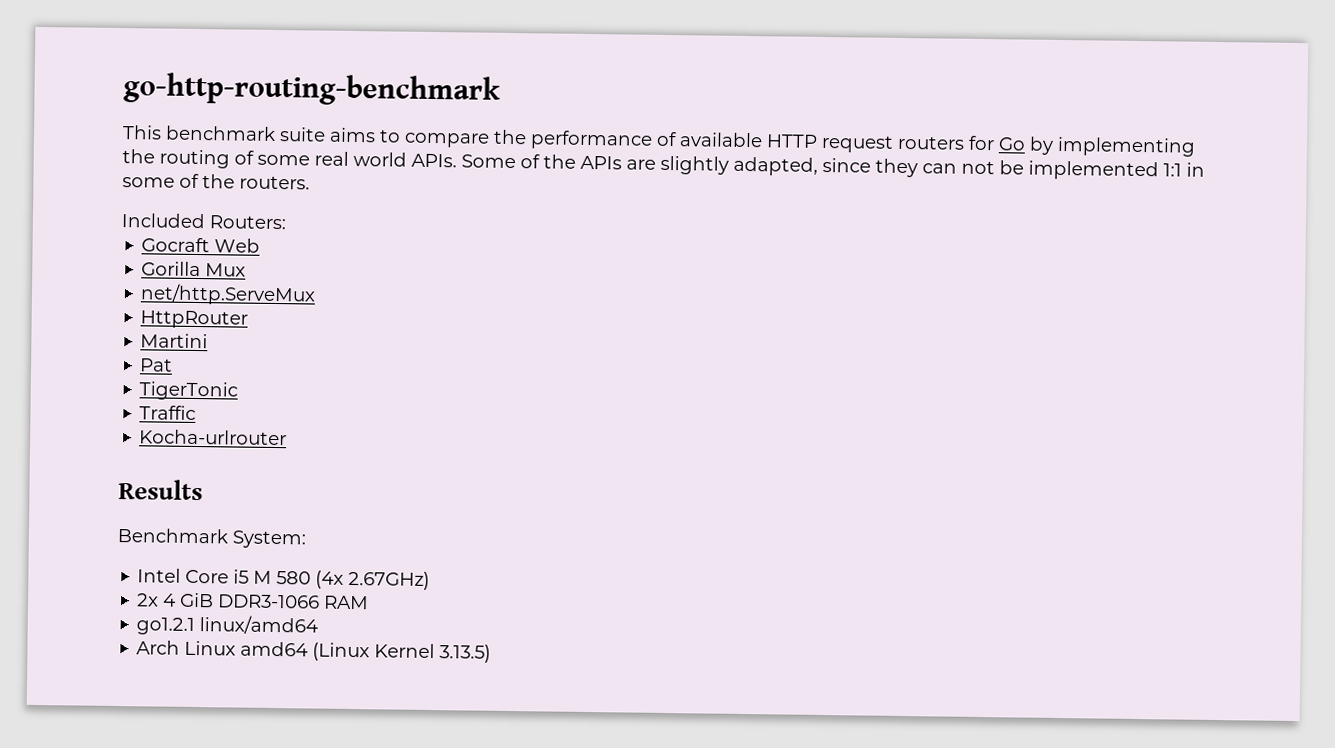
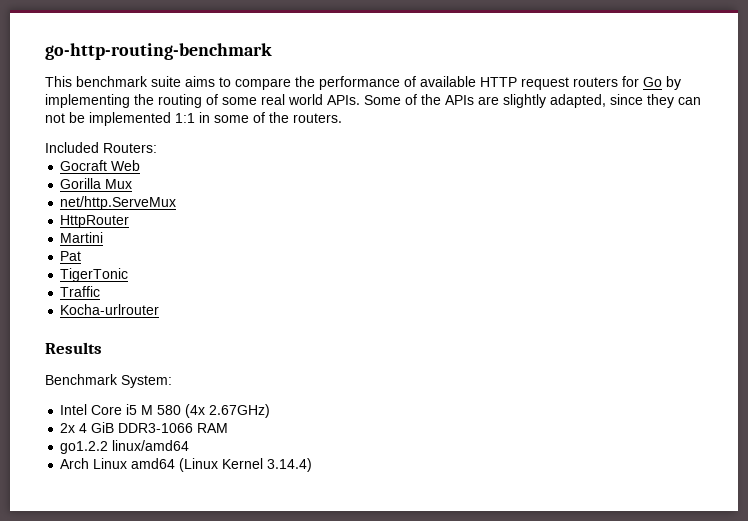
[136,617,196,636] go1.2.1 -> [60,441,109,454] go1.2.2
[439,644,492,663] 3.13.5) -> [267,458,313,472] 3.14.4)

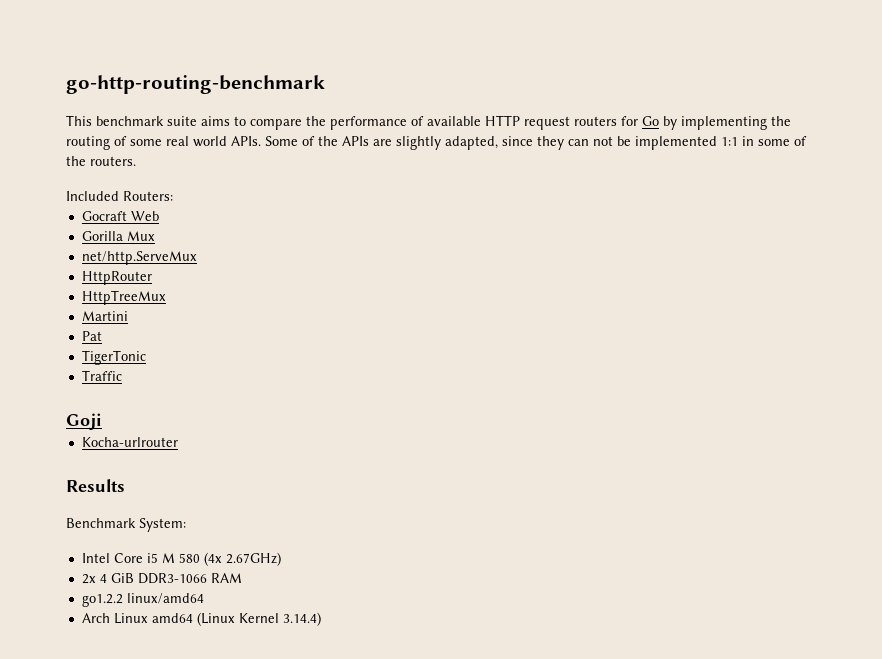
(130, 221) none -> [81,290,166,305] // HttpTreeMux
(101, 291) none -> [66,413,102,430] // Goji

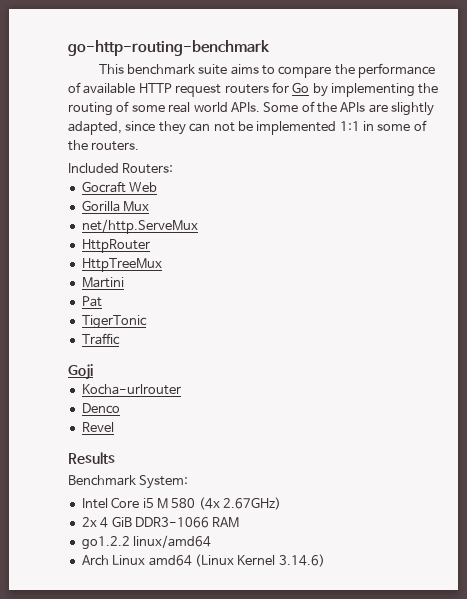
(178, 442) none -> [81,403,120,414] [81,422,114,432] // Denco // Revel
[282,612,321,626] 3.14.4) -> [278,554,325,567] 3.14.6)

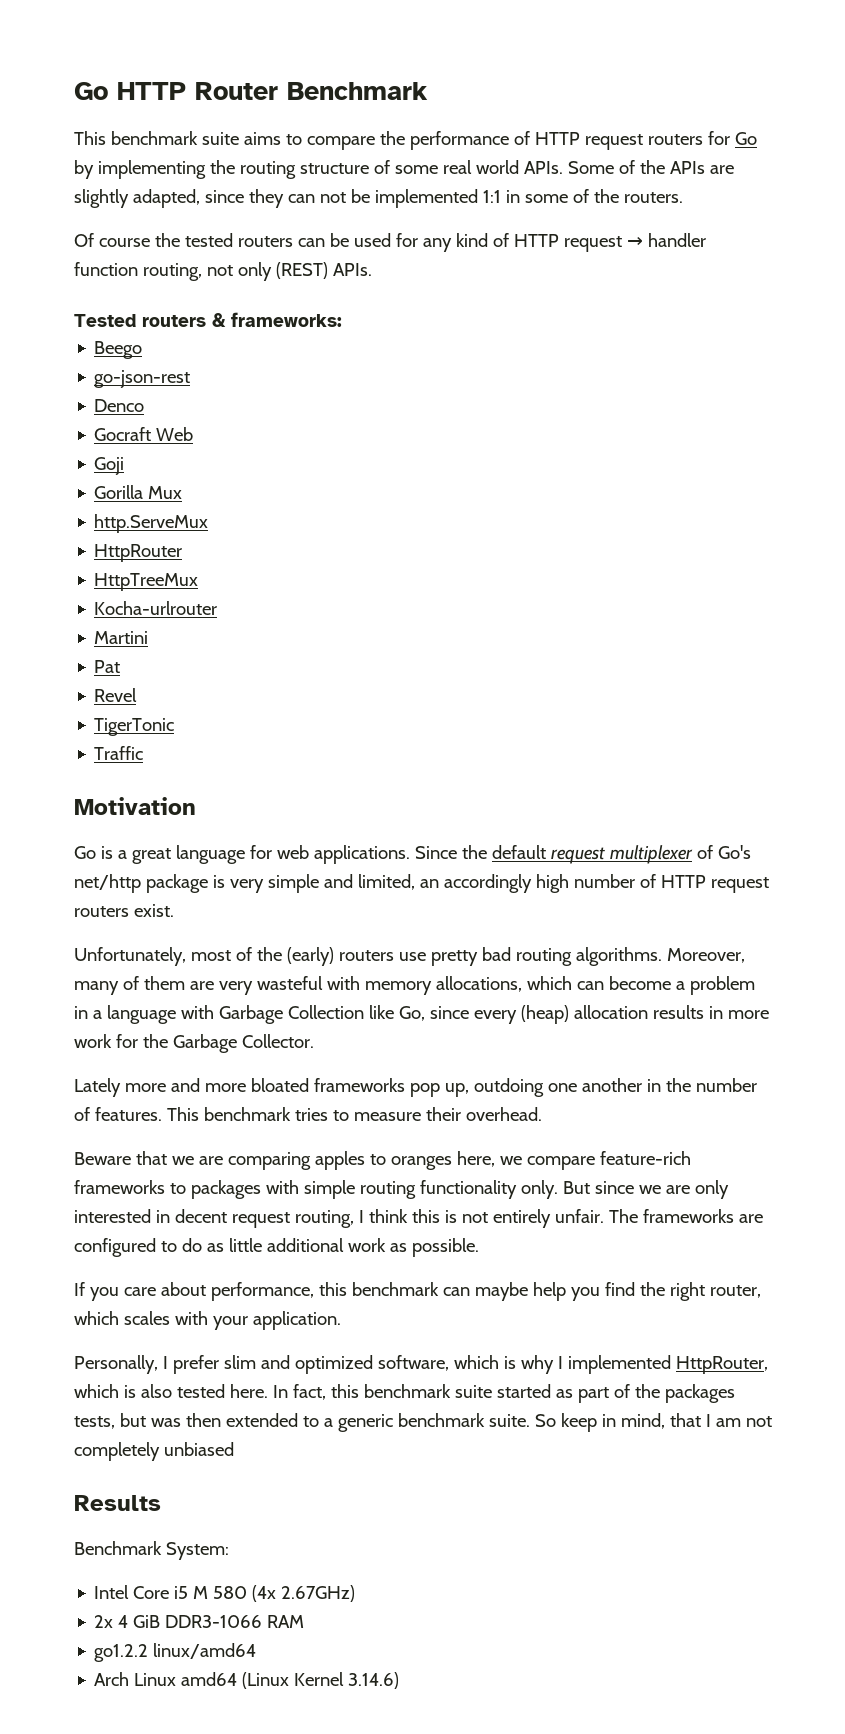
[68,40,270,56] go-http-routing-benchmark -> [74,82,428,100] Go HTTP Router Benchmark
[83,83,136,94] available -> (530, 138) none
(113, 109) none -> [299,163,369,174] structure
[68,163,174,174] Included Routers: -> [74,233,706,252] [74,262,372,281] [74,312,342,327] [94,341,143,359] [94,370,191,388] [94,399,145,412] Of course the tested routers can be used for any kind of HTTP request → handler function routing, not only (REST) APIs. // Tested routers & frameworks: // Beego // go-json-rest // Denco
(158, 187) none -> [94,457,125,475] // Goji
[81,219,198,234] net/http.ServeMux -> [94,514,209,533] http.ServeMux
(162, 265) none -> [94,601,218,615] // Kocha-urlrouter
(102, 301) none -> [94,688,138,702] // Revel
[68,364,93,380] [81,384,181,395] [81,403,120,414] [81,422,114,432] Goji // Kocha-urlrouter // Denco // Revel -> [74,797,196,815] [74,845,751,864] [74,874,769,893] [74,904,174,917] [74,947,745,966] [74,976,755,995] [74,1005,769,1024] [74,1034,314,1053] [74,1078,757,1097] [74,1107,542,1121] [74,1151,691,1170] [74,1180,729,1199] [74,1209,763,1228] [74,1238,479,1257] [74,1282,761,1301] [74,1311,341,1330] [74,1355,768,1374] [74,1384,735,1403] [74,1413,772,1432] [74,1442,234,1461] Motivation // Go is a great language for web applications. Since the default request multiplexer of Go's net/http package is very simple and limited, an accordingly high number of HTTP request routers exist. // Unfortunately, most of the (early) routers use pretty bad routing algorithms. Moreover, many of them are very wasteful with memory allocations, which can become a problem in a language with Garbage Collection like Go, since every (heap) allocation results in more work for the Garbage Collector. // Lately more and more bloated frameworks pop up, outdoing one another in the number of features. This benchmark tries to measure their overhead. // Beware that we are comparing apples to oranges here, we compare feature-rich frameworks to packages with simple routing functionality only. But since we are only interested in decent request routing, I think this is not entirely unfair. The frameworks are configured to do as little additional work as possible. // If you care about performance, this benchmark can maybe help you find the right router, which scales with your application. // Personally, I prefer slim and optimized software, which is why I implemented HttpRouter, which is also tested here. In fact, this benchmark suite started as part of the packages tests, but was then extended to a generic benchmark suite. So keep in mind, that I am not completely unbiased

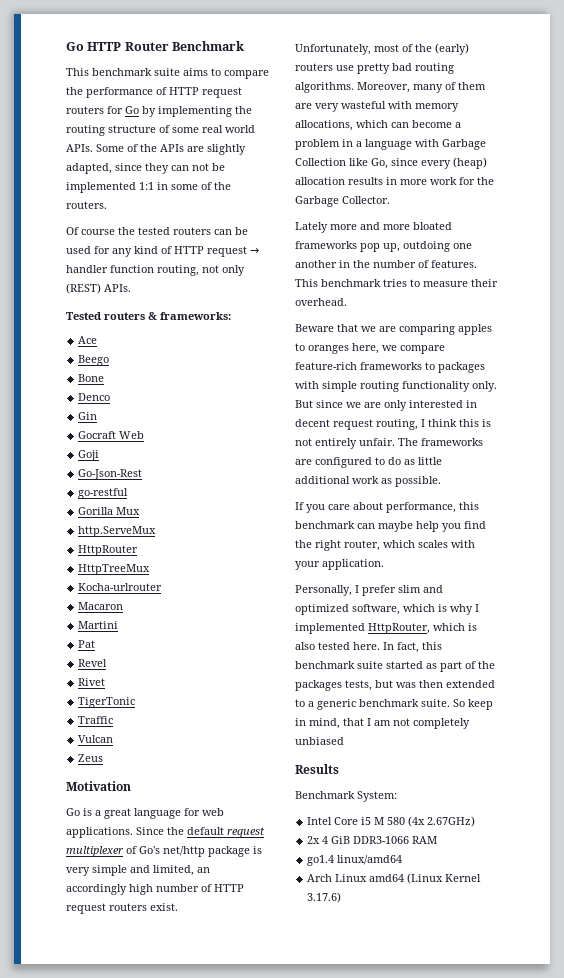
(342, 319) none -> [78,336,98,344] // Ace
[94,370,191,388] go-json-rest -> [78,374,105,382] Bone
(145, 405) none -> [78,412,98,420] // Gin
(125, 466) none -> [78,469,143,480] [78,488,129,499] // Go-Json-Rest // go-restful
(218, 608) none -> [78,602,124,610] // Macaron
(138, 695) none -> [78,678,106,686] // Rivet
(144, 753) none -> [78,735,114,743] [78,754,104,762] // Vulcan // Zeus
[94,1644,149,1662] go1.2.2 -> [307,855,335,866] go1.4
[348,1672,400,1689] 3.14.6) -> [307,892,342,903] 3.17.6)

